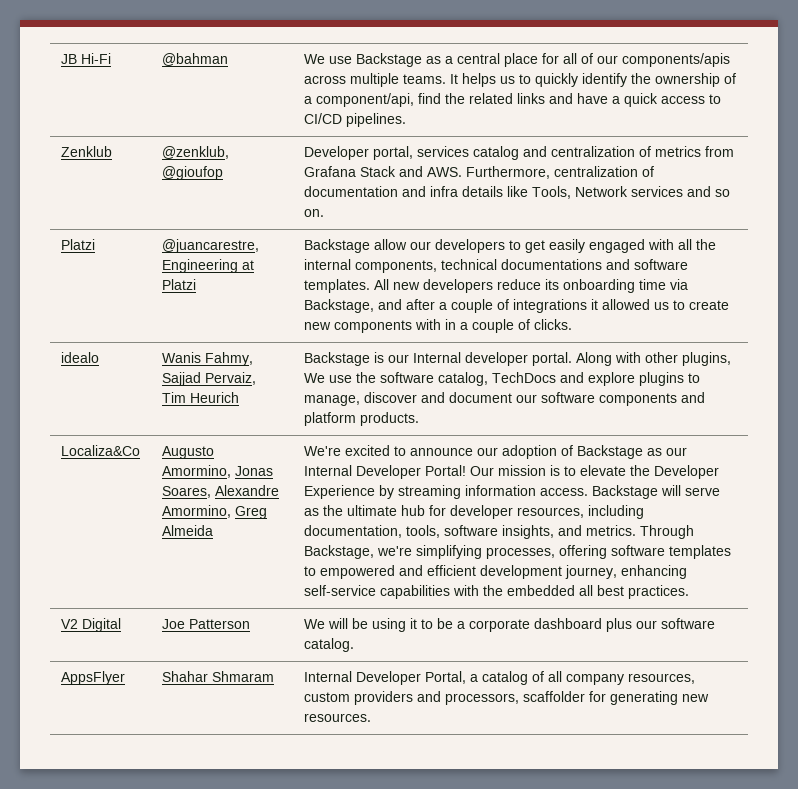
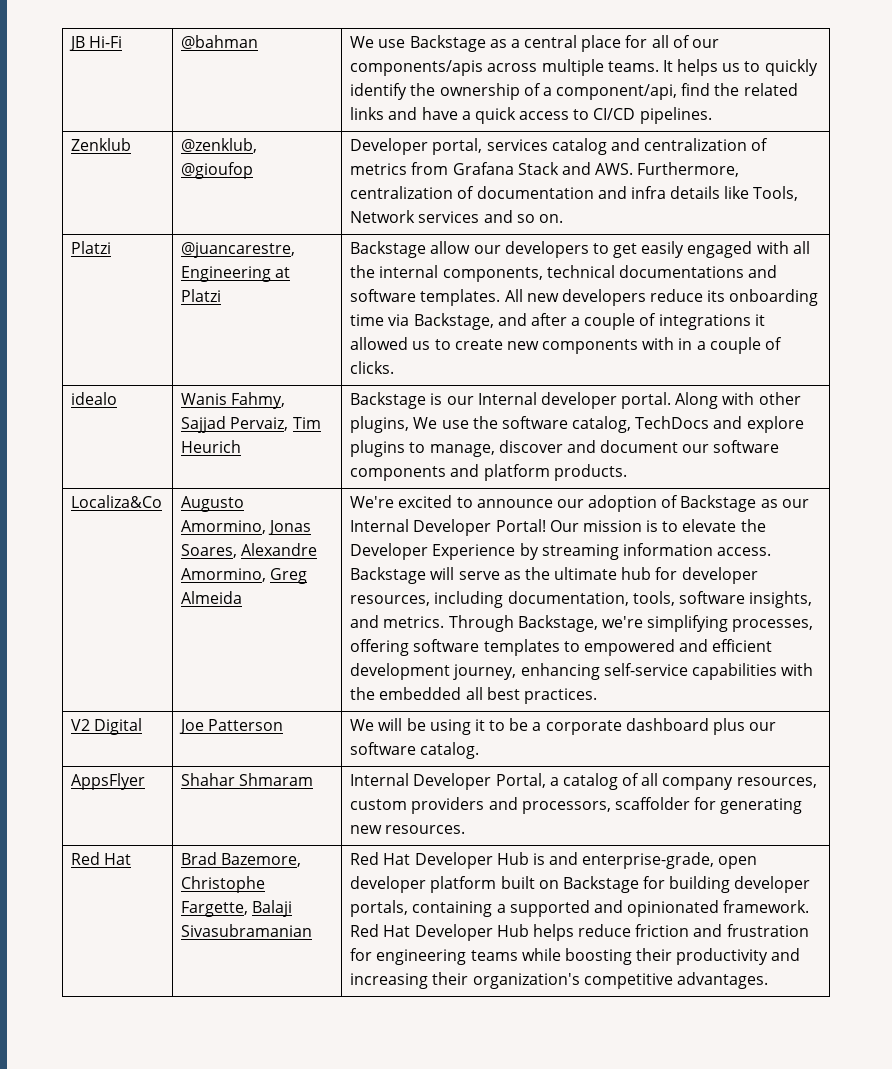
(371, 717) none -> [71,852,132,865] [181,852,302,867] [181,876,266,893] [181,900,293,917] [181,924,313,937] [350,852,758,869] [350,876,811,893] [350,900,810,917] [350,924,809,941] [350,948,801,965] [350,972,768,989] // Red Hat | Brad Bazemore, Christophe Fargette, Balaji Sivasubramanian | Red Hat Developer Hub is and enterprise-grade, open developer platform built on Backstage for building developer portals, containing a supported and opinionated framework. Red Hat Developer Hub helps reduce friction and frustration for engineering teams while boosting their productivity and increasing their organization's competitive advantages.

